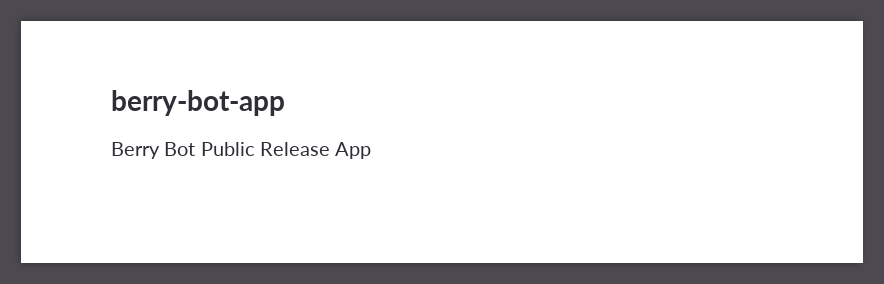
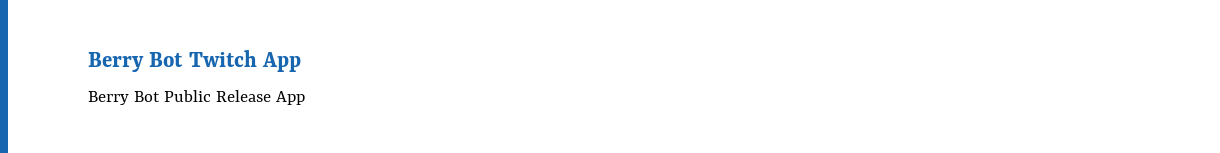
[111,90,285,116] berry-bot-app -> [88,50,302,72] Berry Bot Twitch App

